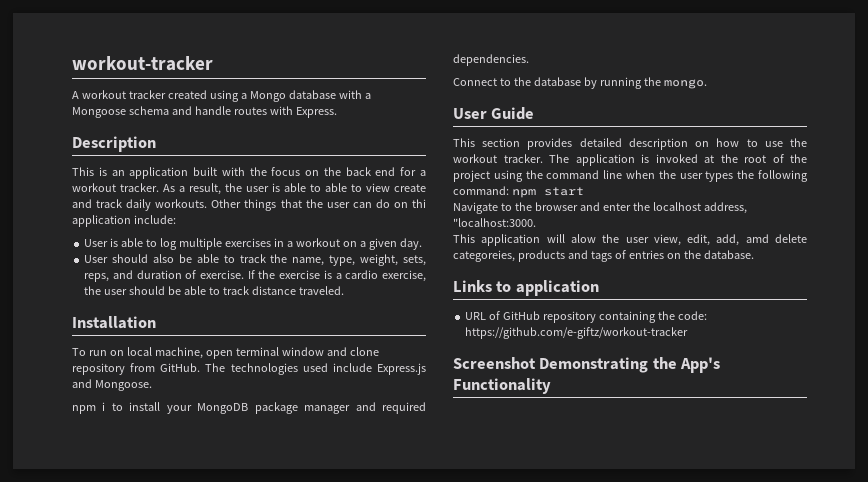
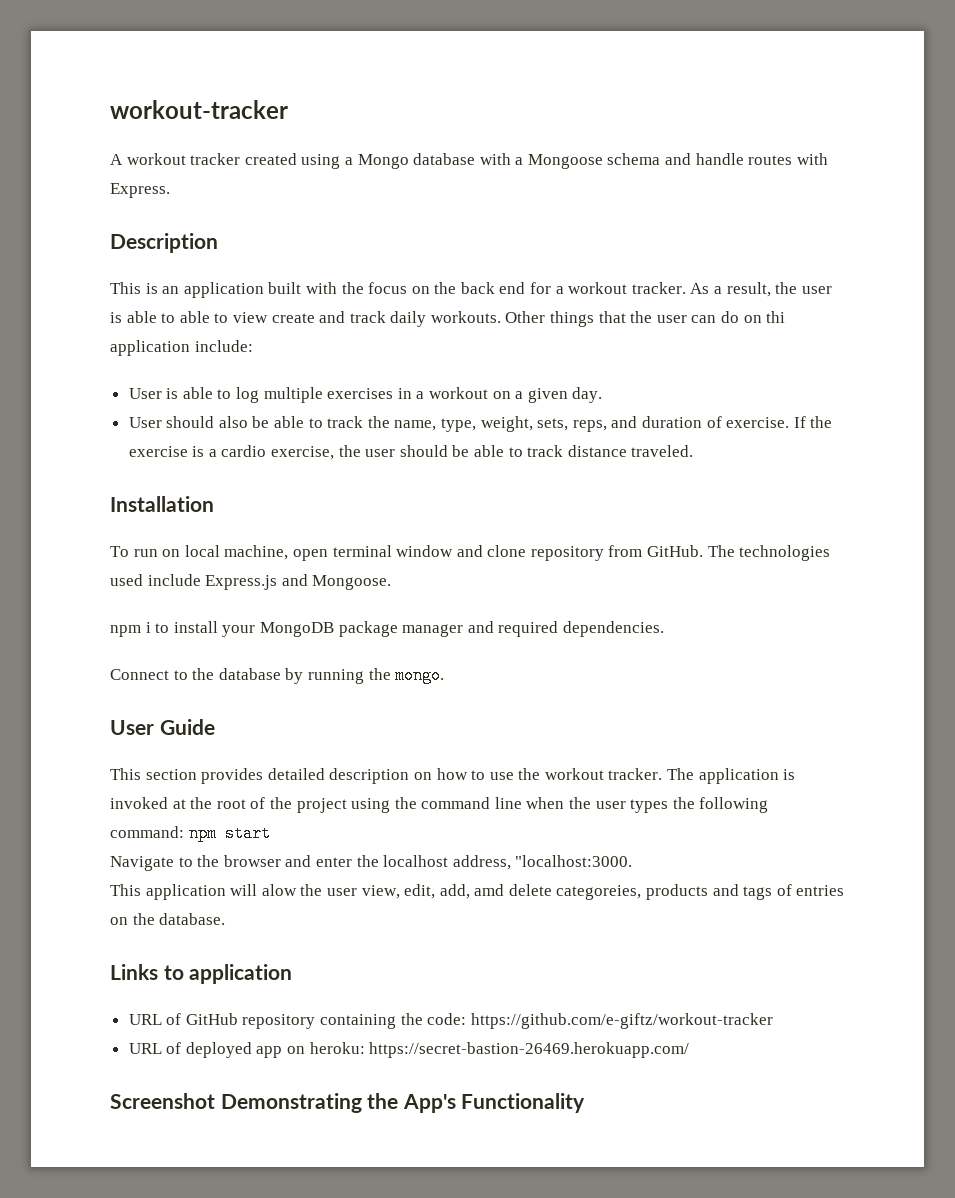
(689, 333) none -> [128,1042,690,1058] // URL of deployed app on heroku: https://secret-bastion-26469.herokuapp.com/

